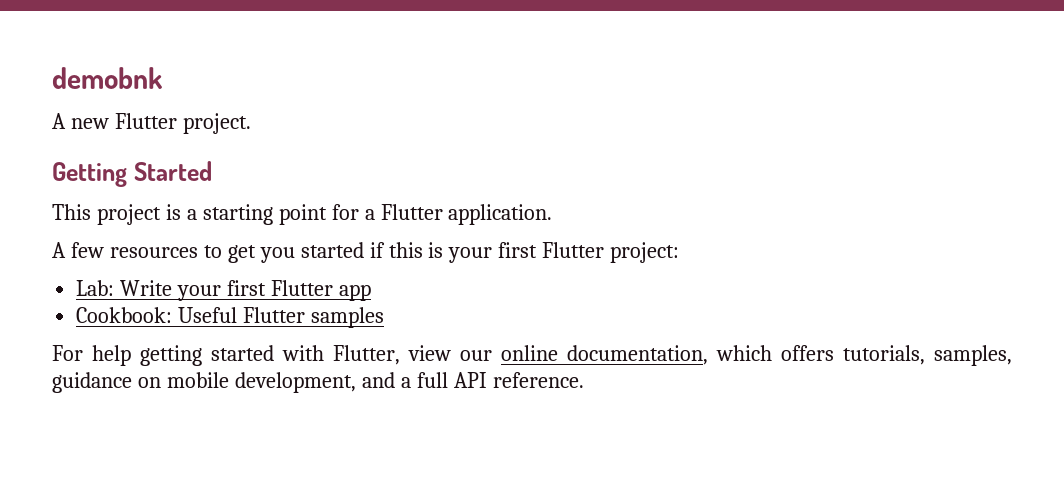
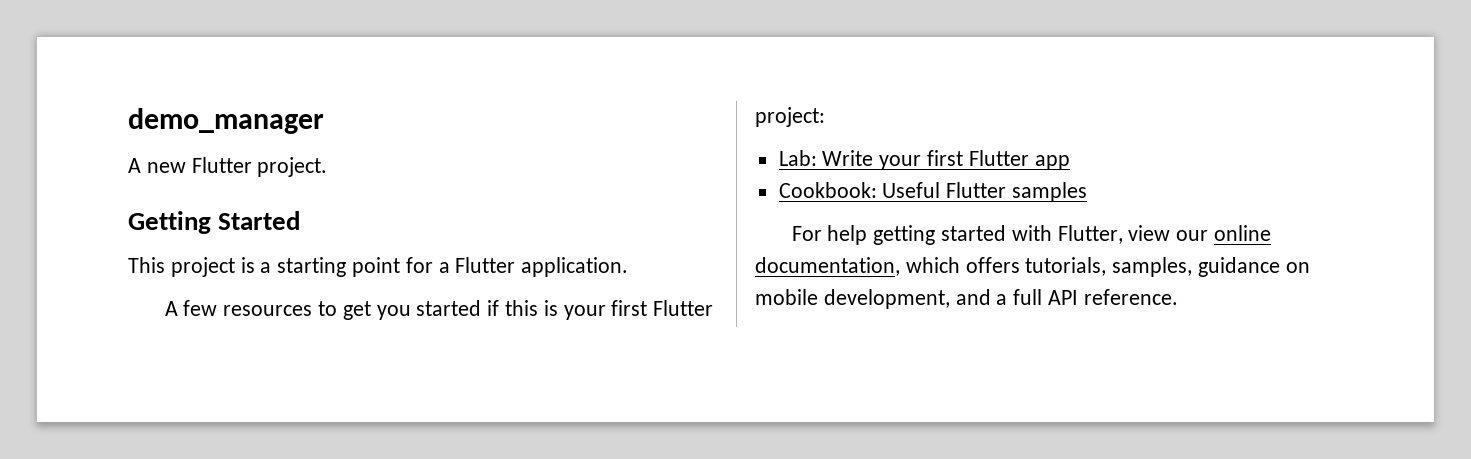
[52,67,162,89] demobnk -> [128,108,324,134] demo_manager

